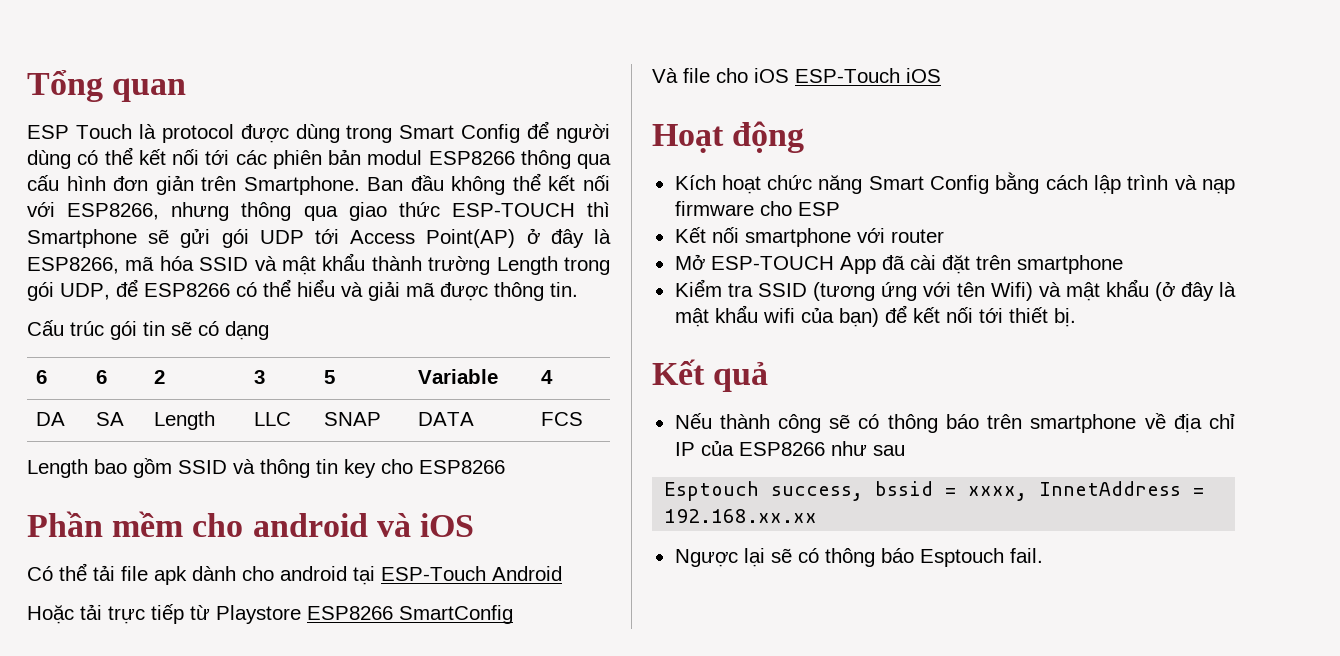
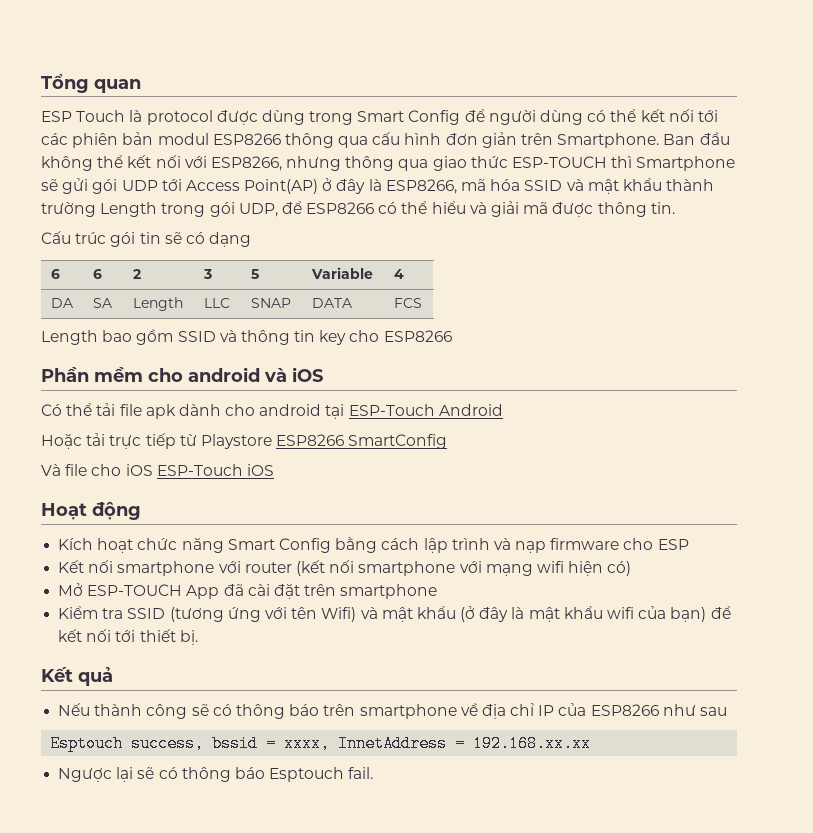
(944, 236) none -> [295,560,632,576] (kết nối smartphone với mạng wifi hiện có)

